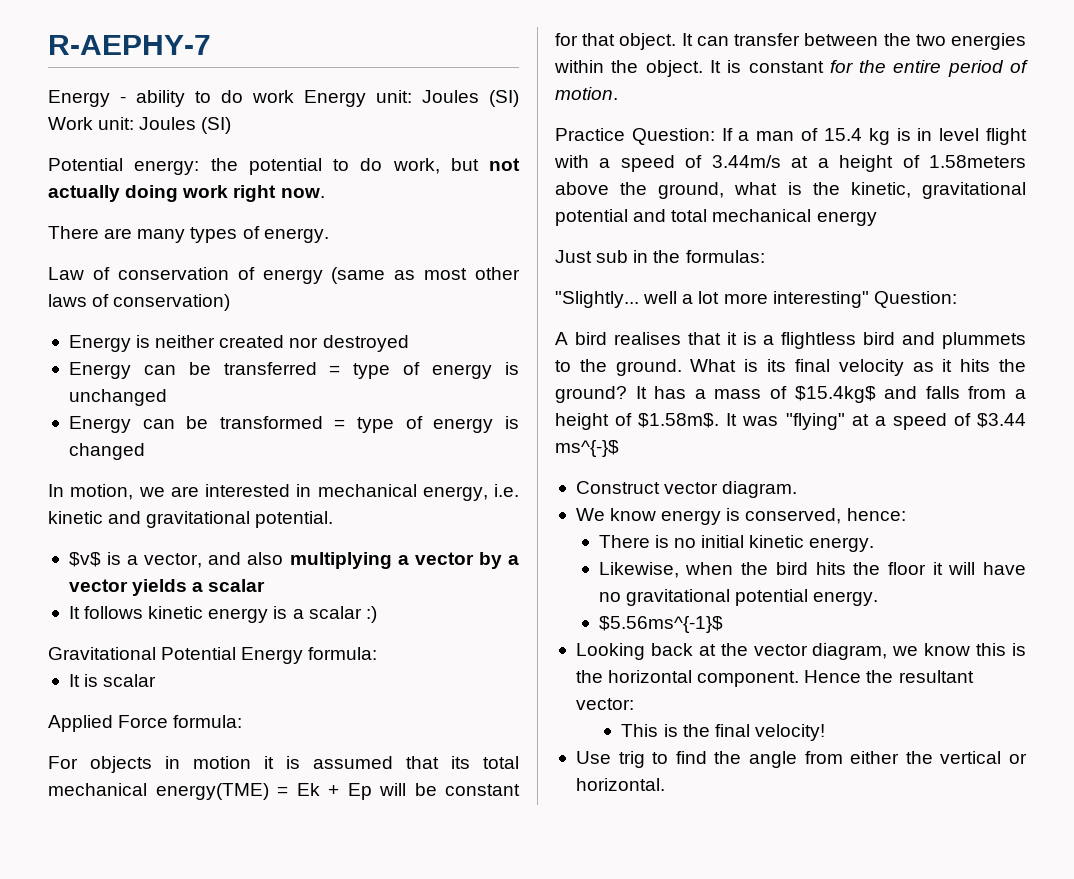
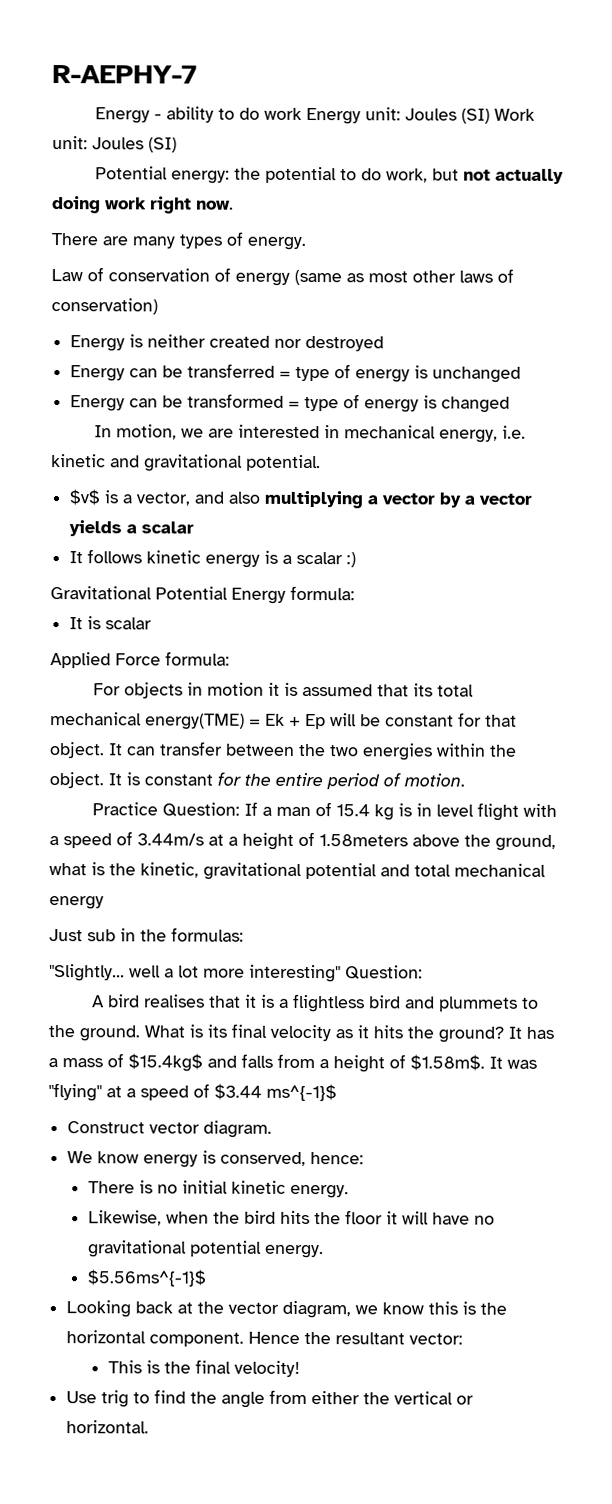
[555,440,619,457] ms^{-}$ -> [266,1083,337,1102] ms^{-1}$

